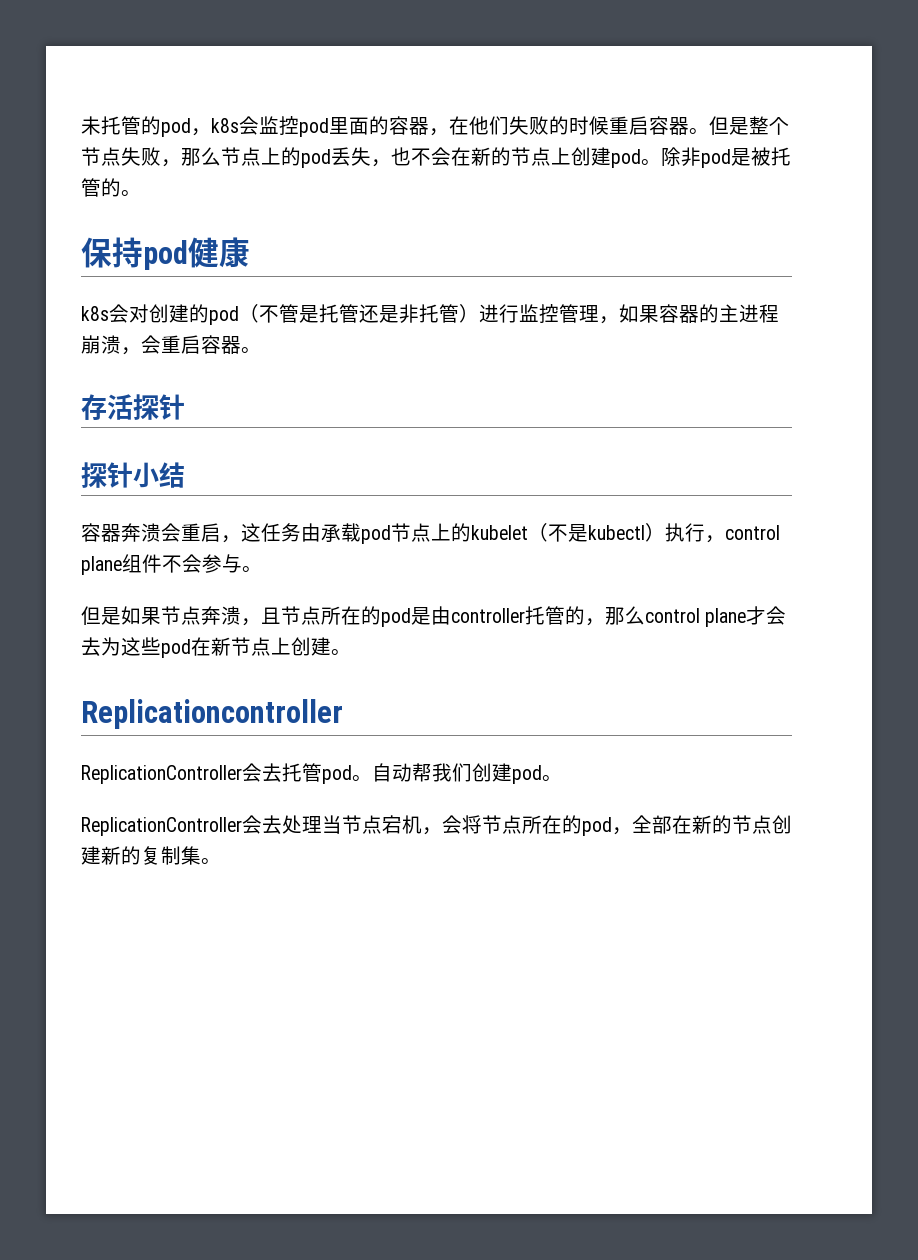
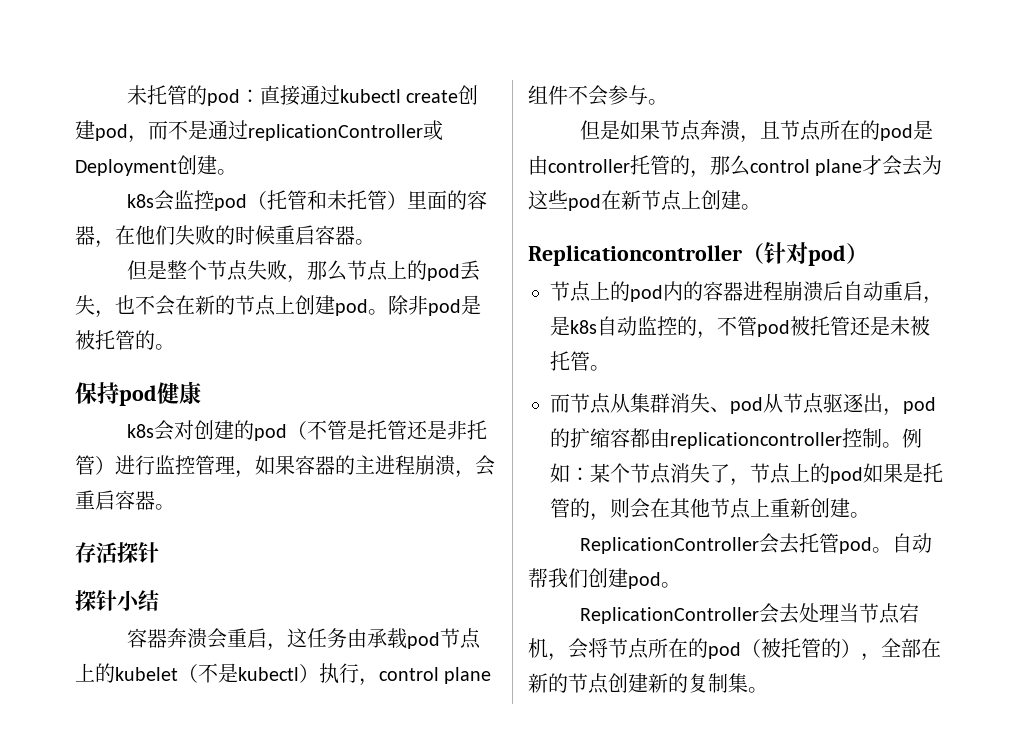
[191,116,329,137] ，k8s会监控pod -> [239,85,479,106] [75,120,443,143] [75,155,237,176] [126,190,407,211] ：直接通过kubectl create创建pod，而不是通过replicationController或Deployment创建。 // k8s会监控pod（托管和未托管）
(709, 131) none -> (375, 242) //
(343, 714) none -> [742,242,868,266] [550,281,943,304] [550,316,930,339] [550,351,610,371] [550,393,936,416] [550,428,922,449] [550,463,943,486] [550,498,870,521] （针对pod） // 节点上的pod内的容器进程崩溃后自动重启，是k8s自动监控的，不管pod被托管还是未被托管。 // 而节点从集群消失、pod从节点驱逐出，pod的扩缩容都由replicationcontroller控制。例如：某个节点消失了，节点上的pod如果是托管的，则会在其他节点上重新创建。
(612, 826) none -> [741,638,861,658] （被托管的）

